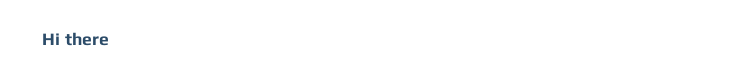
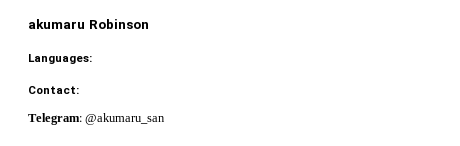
[42,32,109,46] Hi there -> [28,19,149,29] [28,54,92,64] [28,86,79,94] [28,113,166,125] akumaru Robinson // Languages: // Contact: // Telegram: @akumaru_san

